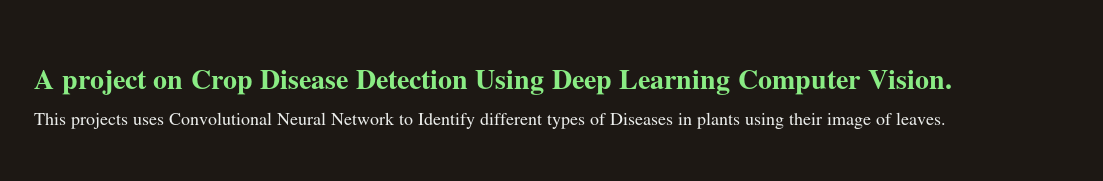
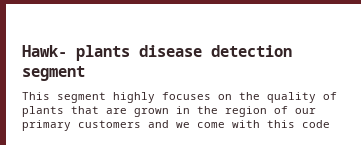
[34,70,952,95] [34,112,946,129] A project on Crop Disease Detection Using Deep Learning Computer Vision. // This projects uses Convolutional Neural Network to Identify different types of Diseases in plants using their image of leaves. -> [22,45,292,61] [22,66,85,81] [22,92,337,103] [22,106,316,117] [22,120,330,131] Hawk- plants disease detection segment // This segment highly focuses on the quality of plants that are grown in the region of our primary customers and we come with this code

